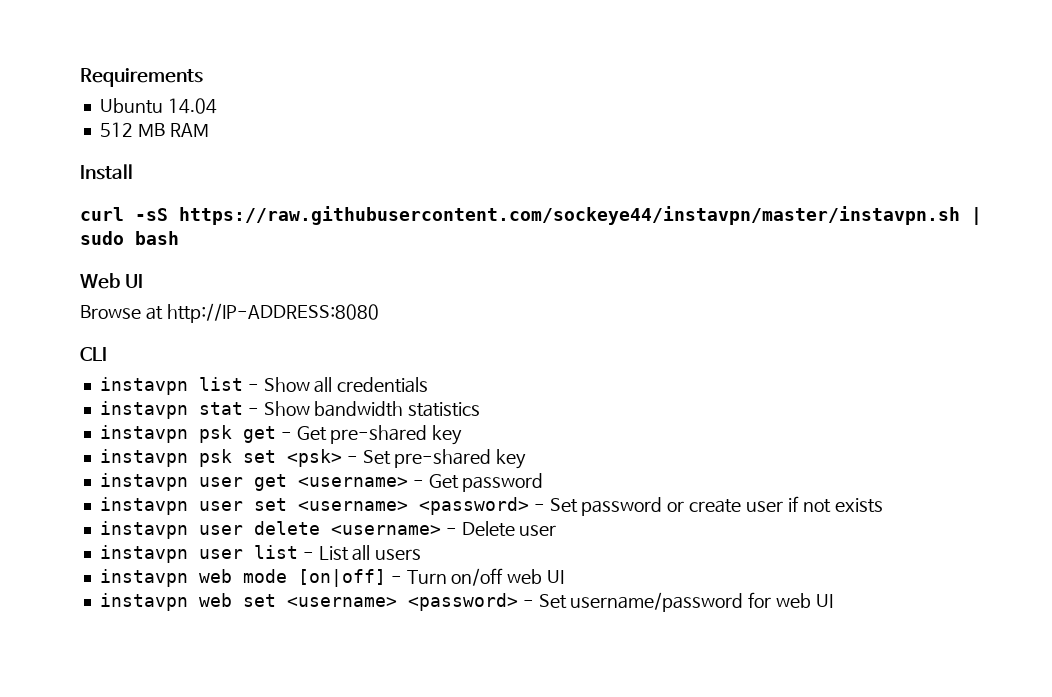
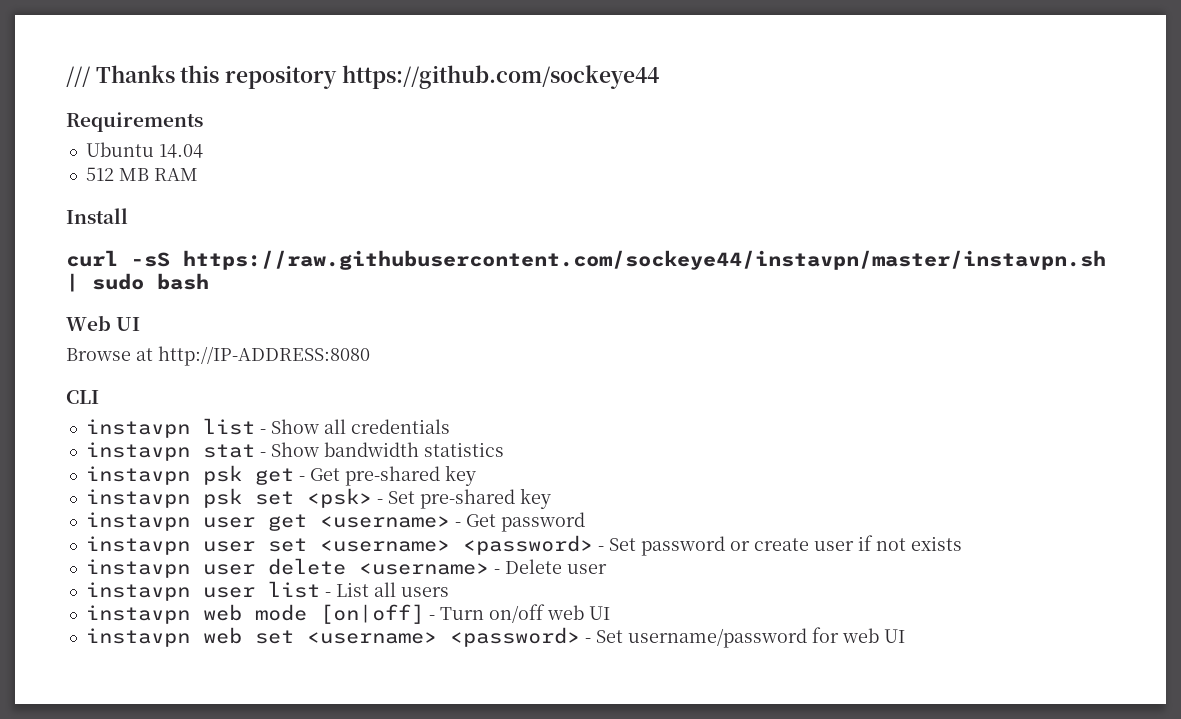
(80, 77) none -> [66,65,659,89] /// Thanks this repository https://github.com/sockeye44 //

